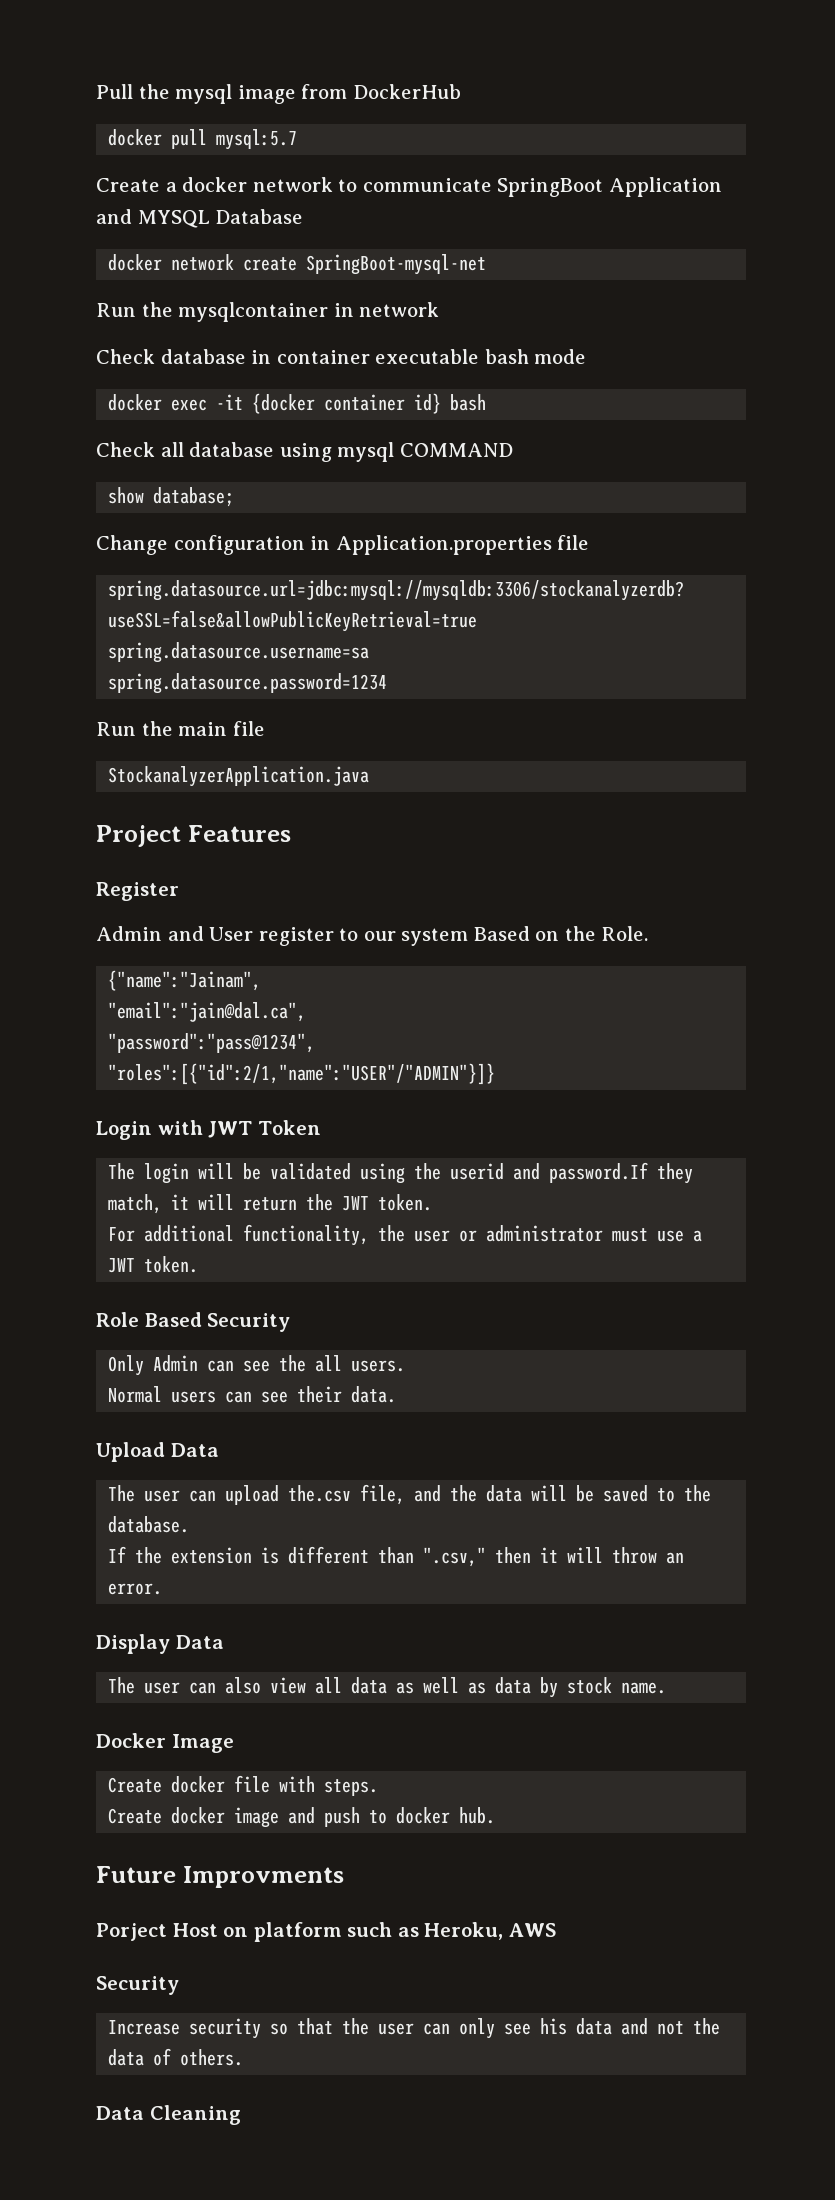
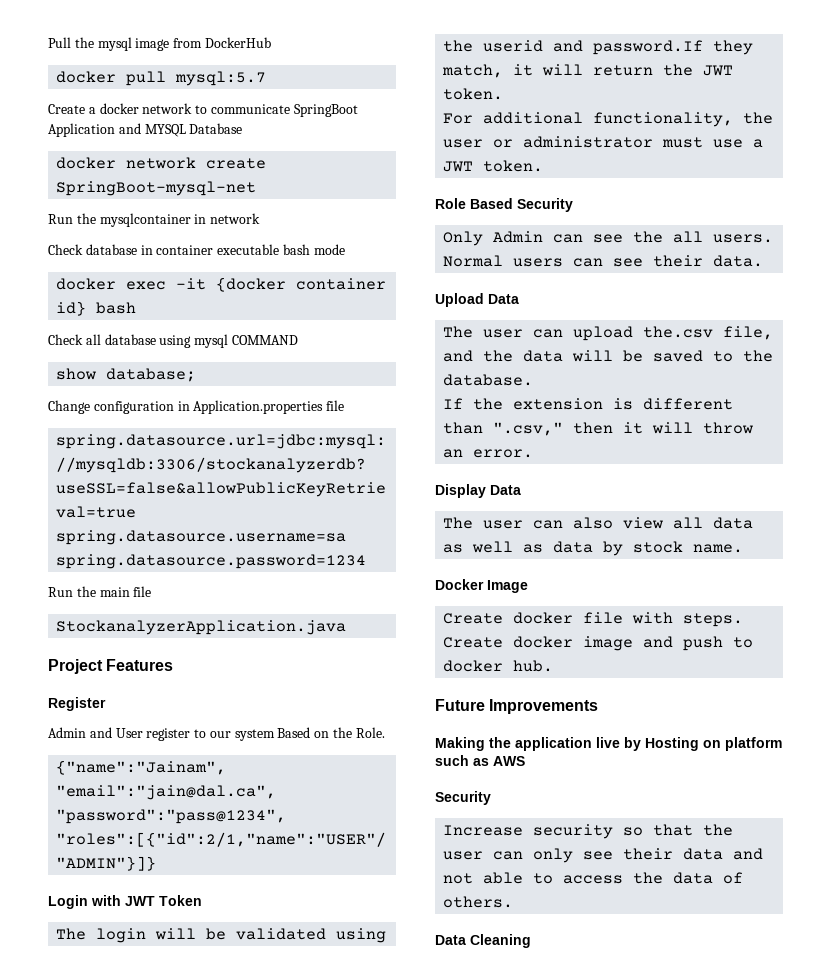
[182,1866,344,1888] [96,1923,218,1941] Improvments // Porject Host -> [489,699,599,714] [435,737,699,751] Improvements // Making the application live by Hosting
[424,1922,504,1940] Heroku, -> (489, 762) none
[540,2018,568,2035] his -> [623,848,674,860] their
(685, 2028) none -> [483,872,624,884] able to access

